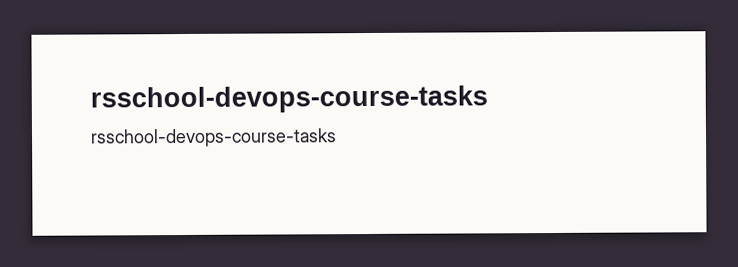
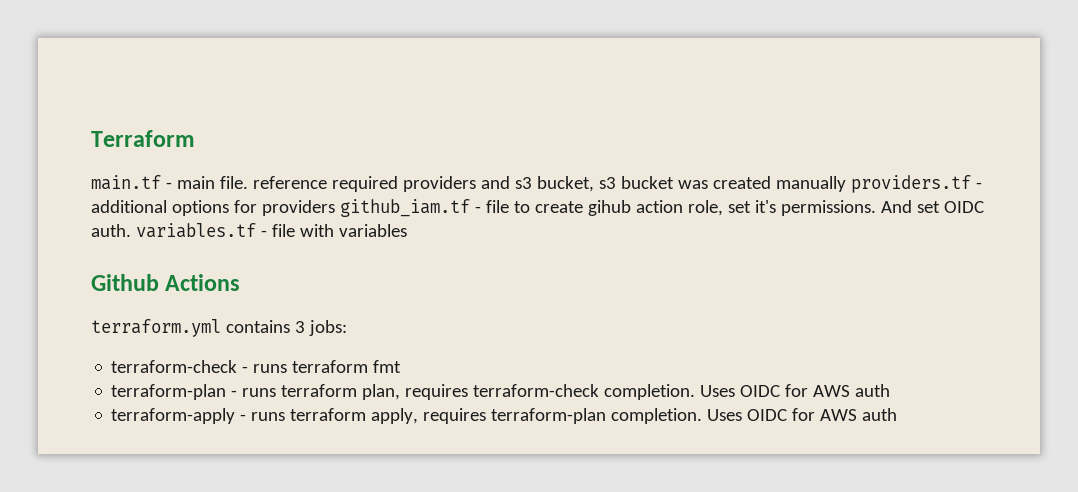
[90,85,488,114] [90,128,337,148] rsschool-devops-course-tasks // rsschool-devops-course-tasks -> [91,130,195,147] [91,175,982,193] [91,199,984,217] [91,223,407,238] [91,274,241,291] [91,319,347,337] [111,360,402,373] [111,384,891,400] [111,408,898,424] Terraform // main.tf - main file. reference required providers and s3 bucket, s3 bucket was created manually providers.tf - additional options for providers github_iam.tf - file to create gihub action role, set it's permissions. And set OIDC auth. variables.tf - file with variables // Github Actions // terraform.yml contains 3 jobs: // terraform-check - runs terraform fmt // terraform-plan - runs terraform plan, requires terraform-check completion. Uses OIDC for AWS auth // terraform-apply - runs terraform apply, requires terraform-plan completion. Uses OIDC for AWS auth

